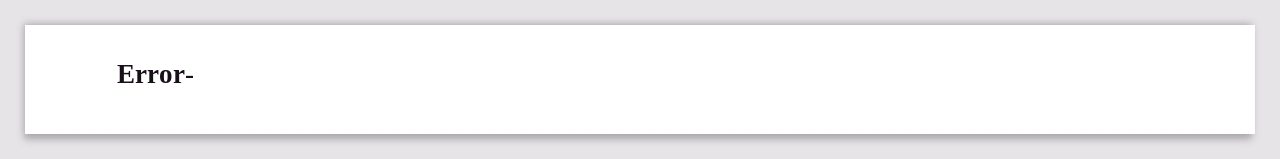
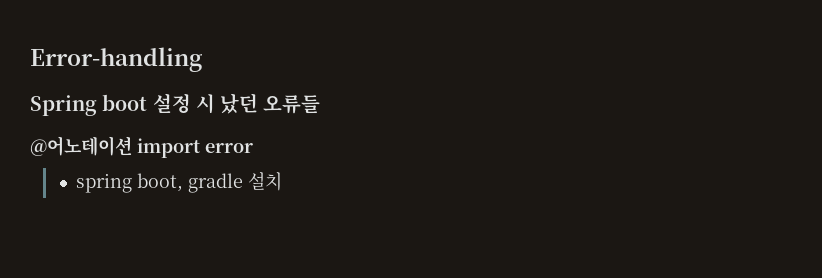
[117,65,194,83] Error- -> [30,47,202,72] [30,93,321,116] [30,136,253,158] [75,172,282,193] Error-handling // Spring boot 설정 시 났던 오류들 // @어노테이션 import error // spring boot, gradle 설치

